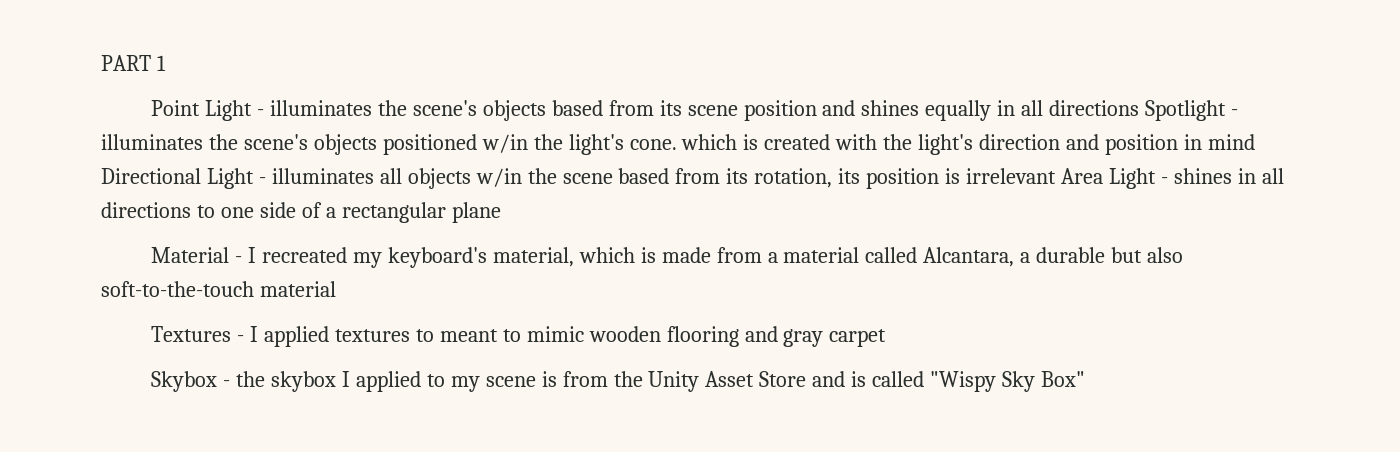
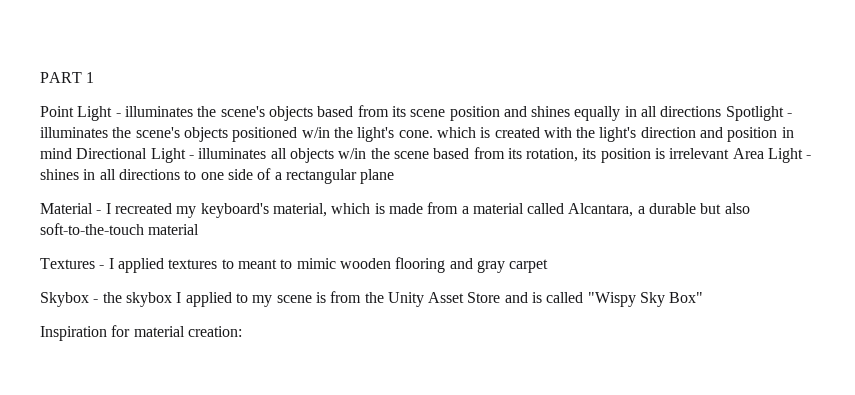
(1086, 379) none -> [40,325,242,341] // Inspiration for material creation:

